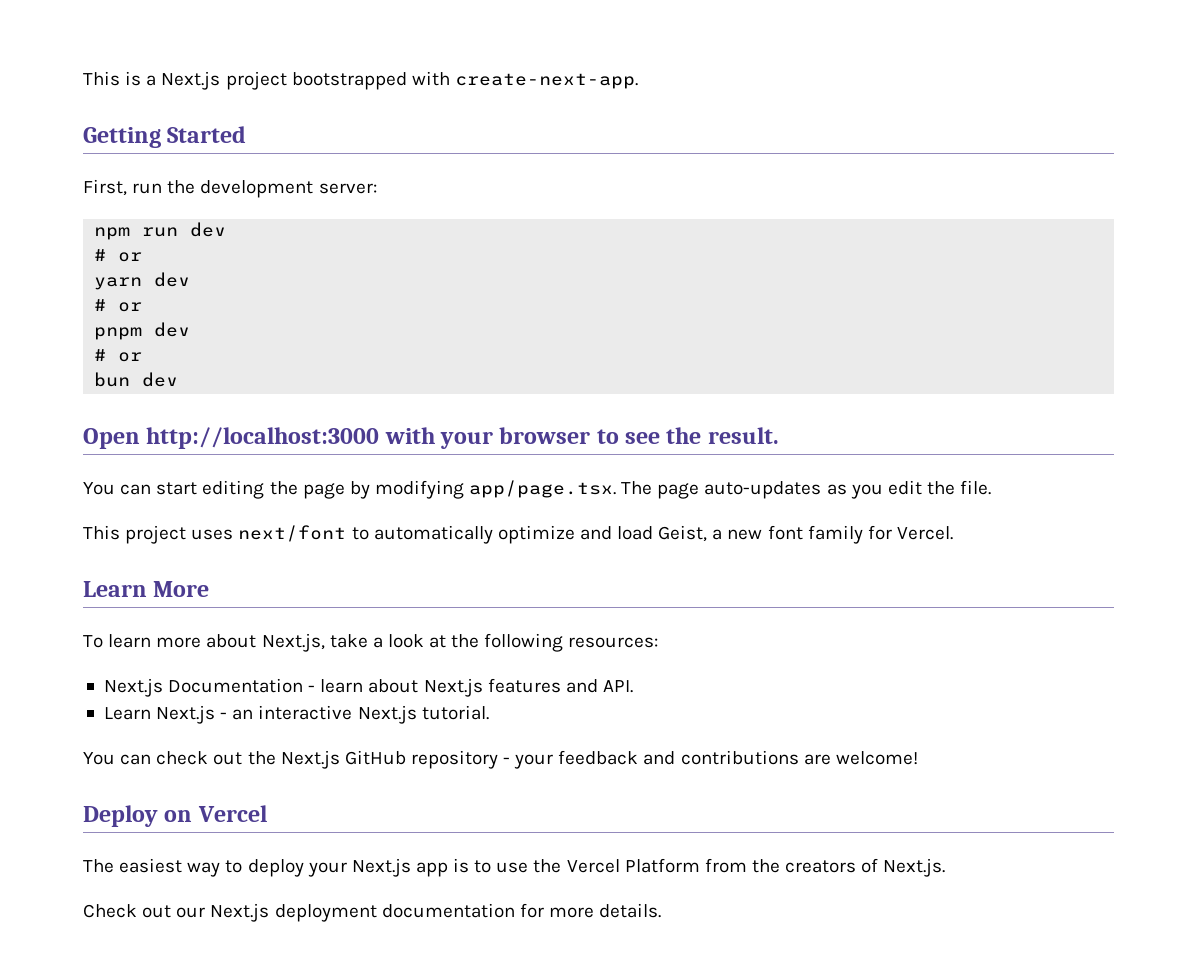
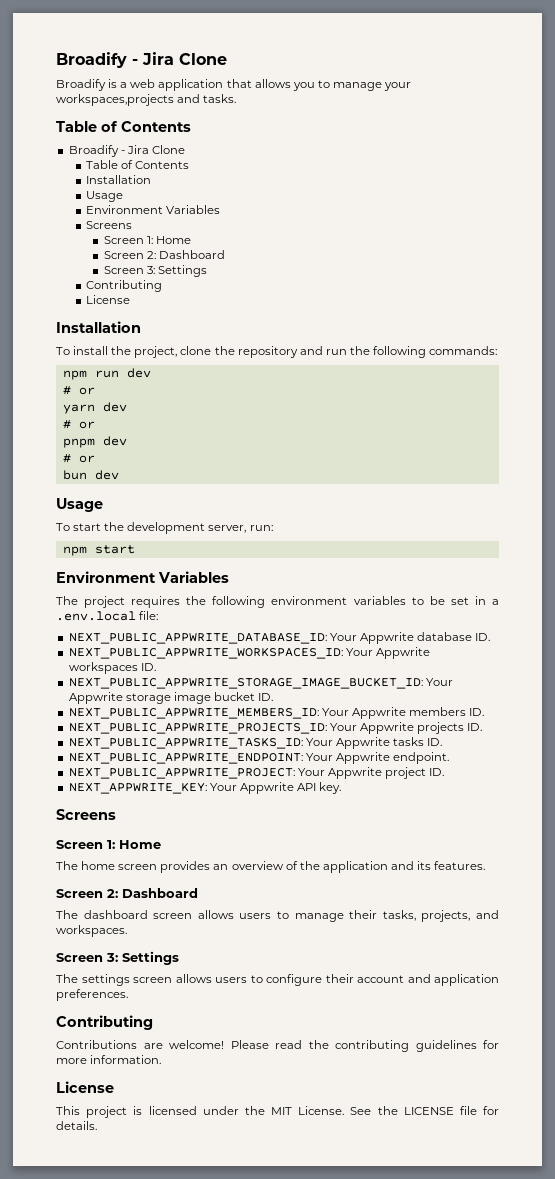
[83,71,638,90] [83,126,247,148] [83,179,377,198] This is a Next.js project bootstrapped with create-next-app. // Getting Started // First, run the development server: -> [56,52,227,68] [56,79,412,91] [56,94,237,106] [56,121,191,132] [68,145,185,157] [86,160,190,169] [86,175,152,184] [86,191,124,202] [86,205,221,214] [86,221,133,229] [103,236,191,244] [103,250,225,259] [103,265,207,277] [86,280,163,292] [86,295,131,304] [56,321,141,333] [56,346,498,358] Broadify - Jira Clone // Broadify is a web application that allows you to manage your workspaces,projects and tasks. // Table of Contents // Broadify - Jira Clone // Table of Contents // Installation // Usage // Environment Variables // Screens // Screen 1: Home // Screen 2: Dashboard // Screen 3: Settings // Contributing // License // Installation // To install the project, clone the repository and run the following commands:
[83,427,779,449] [83,480,992,499] [83,525,953,544] [83,581,210,597] [83,633,659,652] [103,678,633,697] [103,705,489,724] [83,750,918,769] [83,805,267,827] [83,858,946,877] [83,903,594,922] Open http://localhost:3000 with your browser to see the result. // You can start editing the page by modifying app/page.tsx. The page auto-updates as you edit the file. // This project uses next/font to automatically optimize and load Geist, a new font family for Vercel. // Learn More // To learn more about Next.js, take a look at the following resources: // Next.js Documentation - learn about Next.js features and API. // Learn Next.js - an interactive Next.js tutorial. // You can check out the Next.js GitHub repository - your feedback and contributions are welcome! // Deploy on Vercel // The easiest way to deploy your Next.js app is to use the Vercel Platform from the creators of Next.js. // Check out our Next.js deployment documentation for more -> [56,498,103,512] [56,522,273,534] [62,545,135,556] [56,571,229,583] [56,596,499,608] [56,611,159,621] [68,632,491,644] [68,647,430,659] [68,662,156,674] [68,677,453,689] [68,692,274,704] [68,707,485,719] [68,722,483,734] [68,737,443,749] [68,752,449,764] [68,767,445,779] [68,782,342,794] [56,809,116,820] [56,840,161,849] [56,861,486,873] [56,888,198,898] [56,910,500,922] [56,925,127,937] [56,951,179,965] [56,974,499,986] [56,989,128,1001] [56,1015,153,1030] [56,1040,499,1052] [56,1055,162,1064] [56,1081,114,1093] [56,1106,500,1118] Usage // To start the development server, run: // npm start // Environment Variables // The project requires the following environment variables to be set in a .env.local file: // NEXT_PUBLIC_APPWRITE_DATABASE_ID: Your Appwrite database ID. // NEXT_PUBLIC_APPWRITE_WORKSPACES_ID: Your Appwrite workspaces ID. // NEXT_PUBLIC_APPWRITE_STORAGE_IMAGE_BUCKET_ID: Your Appwrite storage image bucket ID. // NEXT_PUBLIC_APPWRITE_MEMBERS_ID: Your Appwrite members ID. // NEXT_PUBLIC_APPWRITE_PROJECTS_ID: Your Appwrite projects ID. // NEXT_PUBLIC_APPWRITE_TASKS_ID: Your Appwrite tasks ID. // NEXT_PUBLIC_APPWRITE_ENDPOINT: Your Appwrite endpoint. // NEXT_PUBLIC_APPWRITE_PROJECT: Your Appwrite project ID. // NEXT_APPWRITE_KEY: Your Appwrite API key. // Screens // Screen 1: Home // The home screen provides an overview of the application and its features. // Screen 2: Dashboard // The dashboard screen allows users to manage their tasks, projects, and workspaces. // Screen 3: Settings // The settings screen allows users to configure their account and application preferences. // Contributing // Contributions are welcome! Please read the contributing guidelines for more information. // License // This project is licensed under the MIT License. See the LICENSE file for

